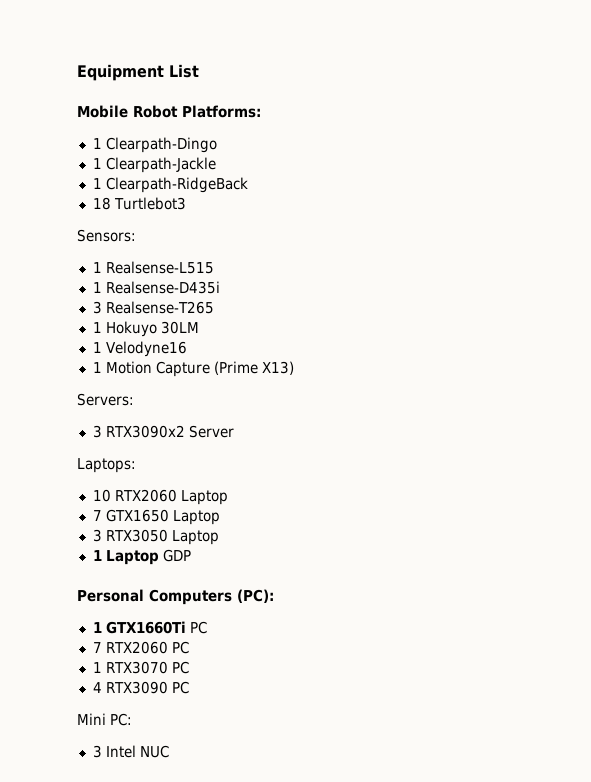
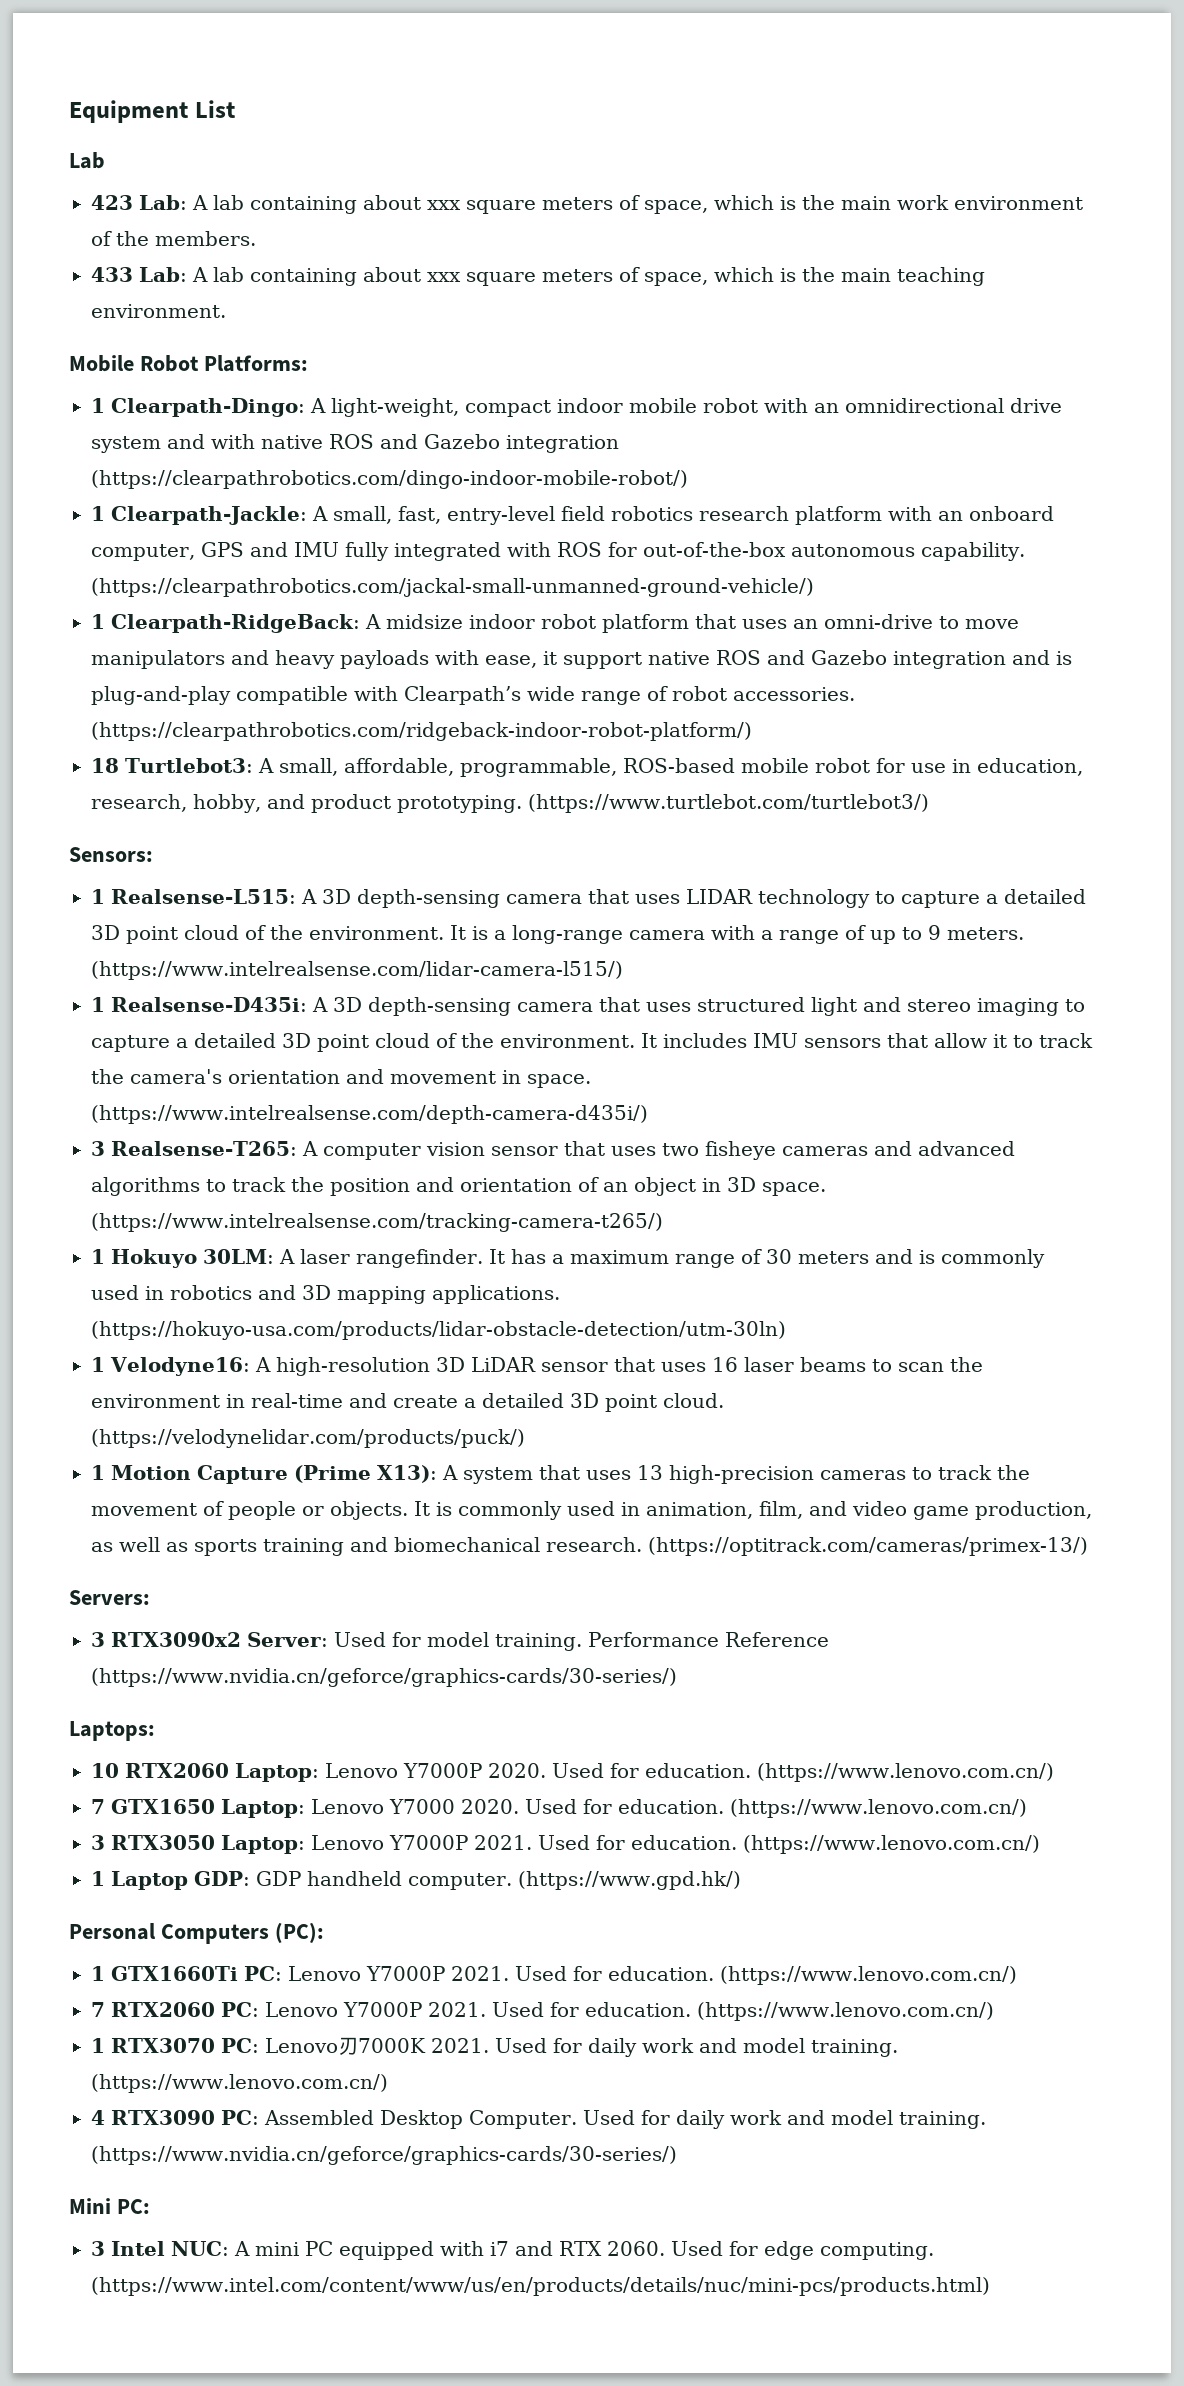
[77,105,261,118] [92,137,217,153] [92,157,216,173] [92,177,248,193] [92,197,186,210] [77,229,136,242] [92,261,214,274] [92,281,220,294] [92,301,214,314] [92,321,199,337] [92,341,187,357] [92,361,294,377] [77,393,134,406] [92,425,234,438] [77,458,136,473] [92,489,228,505] [92,509,220,525] [92,529,219,545] Mobile Robot Platforms: // 1 Clearpath-Dingo // 1 Clearpath-Jackle // 1 Clearpath-RidgeBack // 18 Turtlebot3 // Sensors: // 1 Realsense-L515 // 1 Realsense-D435i // 3 Realsense-T265 // 1 Hokuyo 30LM // 1 Velodyne16 // 1 Motion Capture (Prime X13) // Servers: // 3 RTX3090x2 Server // Laptops: // 10 RTX2060 Laptop // 7 GTX1650 Laptop // 3 RTX3050 Laptop -> [69,152,105,169] [91,195,1083,214] [91,231,256,246] [91,267,985,286] [91,304,226,318] [69,355,308,372] [91,398,1062,417] [91,434,619,453] [91,470,688,489] [91,506,1054,525] [91,542,1025,561] [91,578,814,597] [91,614,1019,633] [91,650,1072,669] [91,686,855,705] [91,722,752,741] [91,758,1083,777] [91,794,929,813] [69,847,153,862] [91,889,1086,908] [91,925,1024,944] [91,961,623,980] [91,997,1085,1016] [91,1033,1093,1052] [91,1069,591,1088] [91,1105,648,1124] [91,1141,1015,1160] [91,1177,826,1196] [91,1213,663,1232] [91,1249,1045,1268] [91,1285,560,1304] [91,1321,786,1340] [91,1357,983,1376] [91,1393,724,1412] [91,1429,525,1448] [91,1465,1030,1484] [91,1501,1092,1520] [91,1537,1088,1556] [69,1590,150,1605] [91,1632,829,1651] [91,1668,677,1687] [69,1721,155,1741] [91,1763,1054,1782] [91,1799,1027,1818] [91,1835,1040,1854] Lab // 423 Lab: A lab containing about xxx square meters of space, which is the main work environment of the members. // 433 Lab: A lab containing about xxx square meters of space, which is the main teaching environment. // Mobile Robot Platforms: // 1 Clearpath-Dingo: A light-weight, compact indoor mobile robot with an omnidirectional drive system and with native ROS and Gazebo integration (https://clearpathrobotics.com/dingo-indoor-mobile-robot/) // 1 Clearpath-Jackle: A small, fast, entry-level field robotics research platform with an onboard computer, GPS and IMU fully integrated with ROS for out-of-the-box autonomous capability. (https://clearpathrobotics.com/jackal-small-unmanned-ground-vehicle/) // 1 Clearpath-RidgeBack: A midsize indoor robot platform that uses an omni-drive to move manipulators and heavy payloads with ease, it support native ROS and Gazebo integration and is plug-and-play compatible with Clearpath’s wide range of robot accessories. (https://clearpathrobotics.com/ridgeback-indoor-robot-platform/) // 18 Turtlebot3: A small, affordable, programmable, ROS-based mobile robot for use in education, research, hobby, and product prototyping. (https://www.turtlebot.com/turtlebot3/) // Sensors: // 1 Realsense-L515: A 3D depth-sensing camera that uses LIDAR technology to capture a detailed 3D point cloud of the environment. It is a long-range camera with a range of up to 9 meters. (https://www.intelrealsense.com/lidar-camera-l515/) // 1 Realsense-D435i: A 3D depth-sensing camera that uses structured light and stereo imaging to capture a detailed 3D point cloud of the environment. It includes IMU sensors that allow it to track the camera's orientation and movement in space. (https://www.intelrealsense.com/depth-camera-d435i/) // 3 Realsense-T265: A computer vision sensor that uses two fisheye cameras and advanced algorithms to track the position and orientation of an object in 3D space. (https://www.intelrealsense.com/tracking-camera-t265/) // 1 Hokuyo 30LM: A laser rangefinder. It has a maximum range of 30 meters and is commonly used in robotics and 3D mapping applications. (https://hokuyo-usa.com/products/lidar-obstacle-detection/utm-30ln) // 1 Velodyne16: A high-resolution 3D LiDAR sensor that uses 16 laser beams to scan the environment in real-time and create a detailed 3D point cloud. (https://velodynelidar.com/products/puck/) // 1 Motion Capture (Prime X13): A system that uses 13 high-precision cameras to track the movement of people or objects. It is commonly used in animation, film, and video game production, as well as sports training and biomechanical research. (https://optitrack.com/cameras/primex-13/) // Servers: // 3 RTX3090x2 Server: Used for model training. Performance Reference (https://www.nvidia.cn/geforce/graphics-cards/30-series/) // Laptops: // 10 RTX2060 Laptop: Lenovo Y7000P 2020. Used for education. (https://www.lenovo.com.cn/) // 7 GTX1650 Laptop: Lenovo Y7000 2020. Used for education. (https://www.lenovo.com.cn/) // 3 RTX3050 Laptop: Lenovo Y7000P 2021. Used for education. (https://www.lenovo.com.cn/)
(159, 557) none -> [194,1871,250,1886] GDP:
(191, 555) none -> [307,1871,741,1890] handheld computer. (https://www.gpd.hk/)
[189,621,207,634] [92,641,189,654] [92,661,189,674] [92,681,189,694] [77,713,132,726] [92,745,169,758] PC // 7 RTX2060 PC // 1 RTX3070 PC // 4 RTX3090 PC // Mini PC: // 3 Intel NUC -> [244,1966,1017,1985] [91,2002,994,2021] [91,2037,898,2057] [91,2074,388,2093] [91,2110,986,2129] [91,2146,677,2165] [69,2198,150,2214] [91,2241,934,2260] [91,2277,990,2296] PC: Lenovo Y7000P 2021. Used for education. (https://www.lenovo.com.cn/) // 7 RTX2060 PC: Lenovo Y7000P 2021. Used for education. (https://www.lenovo.com.cn/) // 1 RTX3070 PC: Lenovo刃7000K 2021. Used for daily work and model training. (https://www.lenovo.com.cn/) // 4 RTX3090 PC: Assembled Desktop Computer. Used for daily work and model training. (https://www.nvidia.cn/geforce/graphics-cards/30-series/) // Mini PC: // 3 Intel NUC: A mini PC equipped with i7 and RTX 2060. Used for edge computing. (https://www.intel.com/content/www/us/en/products/details/nuc/mini-pcs/products.html)

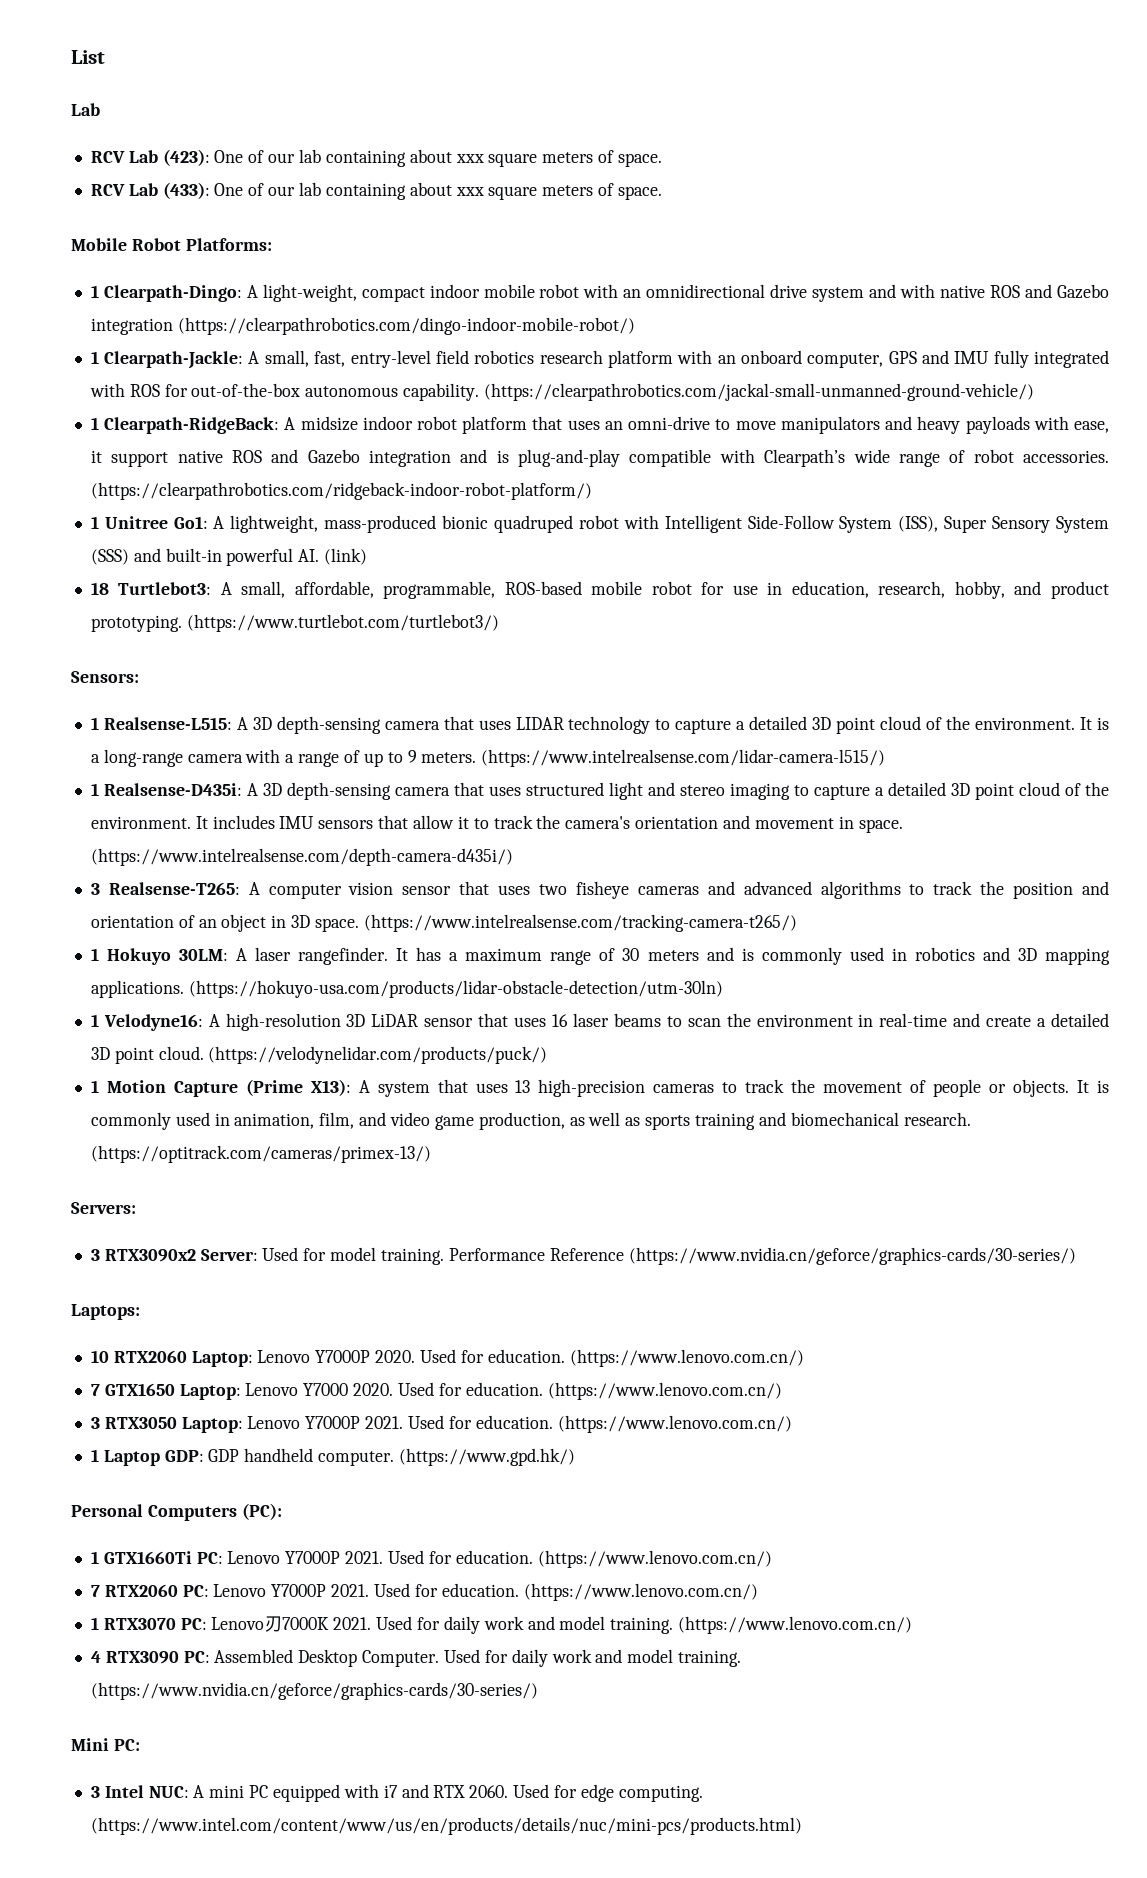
[69,100,188,123] Equipment -> (71, 57) none
[91,195,1083,214] [91,231,256,246] [91,267,985,286] [91,304,226,318] 423 Lab: A lab containing about xxx square meters of space, which is the main work environment of the members. // 433 Lab: A lab containing about xxx square meters of space, which is the main teaching environment. -> [90,149,662,167] [90,182,662,200] RCV Lab (423): One of our lab containing about xxx square meters of space. // RCV Lab (433): One of our lab containing about xxx square meters of space.
(752, 731) none -> [90,515,1110,533] [90,548,368,566] // 1 Unitree Go1: A lightweight, mass-produced bionic quadruped robot with Intelligent Side-Follow System (ISS), Super Sensory System (SSS) and built-in powerful AI. (link)

